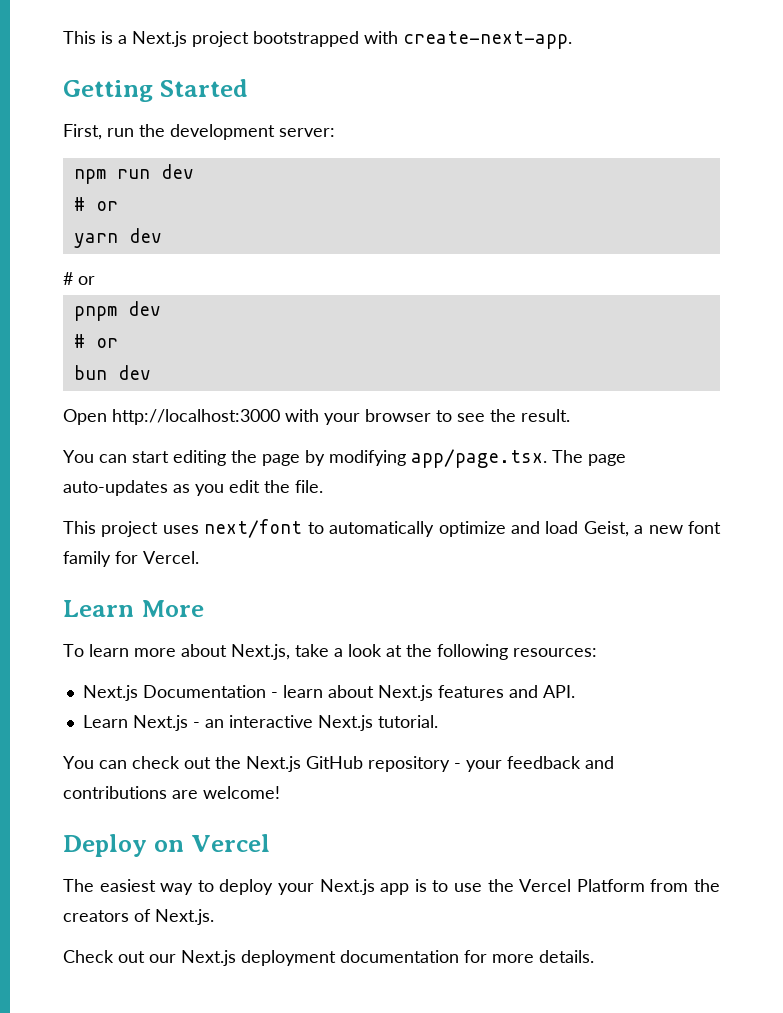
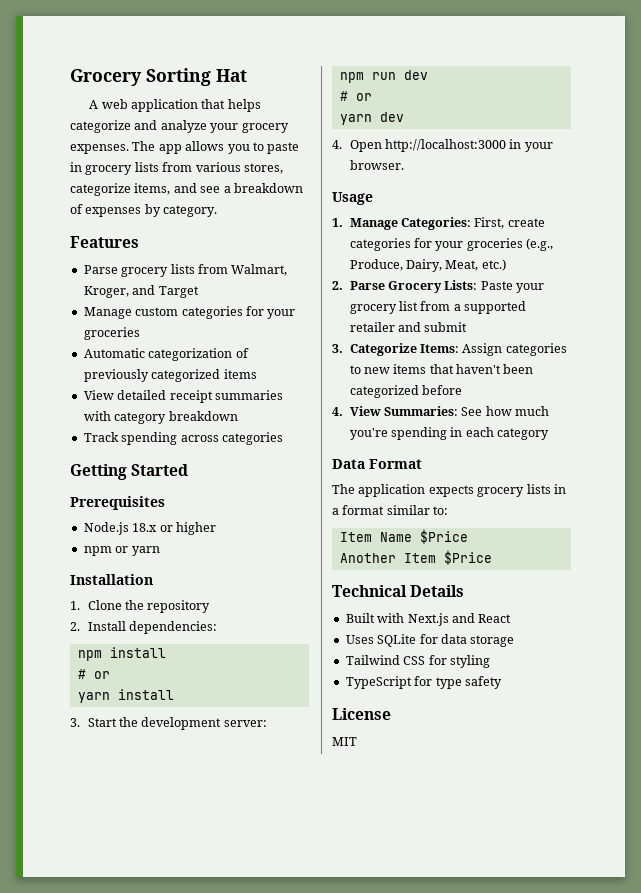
[63,31,572,49] [63,79,248,102] [63,124,134,140] This is a Next.js project bootstrapped with create-next-app. // Getting Started // First, run -> [70,68,247,86] [89,99,261,112] [70,120,289,133] [70,141,300,154] [70,162,283,175] [70,183,303,196] [70,204,218,217] [70,236,139,248] [83,264,288,277] [83,285,199,298] [83,306,296,319] [83,327,140,340] [83,348,249,361] [83,369,257,382] [83,390,283,403] [83,411,238,424] [83,432,283,445] [70,464,189,480] [70,496,165,510] [83,522,216,535] [83,546,160,556] [70,574,153,585] [70,600,211,613] [70,621,217,634] [77,647,166,661] [77,669,110,679] [77,689,174,703] [70,718,117,727] Grocery Sorting Hat // A web application that helps categorize and analyze your grocery expenses. The app allows you to paste in grocery lists from various stores, categorize items, and see a breakdown of expenses by category. // Features // Parse grocery lists from Walmart, Kroger, and Target // Manage custom categories for your groceries // Automatic categorization of previously categorized items // View detailed receipt summaries with category breakdown // Track spending across categories // Getting Started // Prerequisites // Node.js 18.x or higher // npm or yarn // Installation // 1. Clone the repository // 2. Install dependencies: // npm install // # or // yarn install // 3. Start
[63,272,95,285] [73,301,161,321] [73,334,118,348] [73,365,151,380] [63,409,570,425] [63,449,626,468] [63,480,323,496] [63,519,721,538] [63,551,199,567] [63,600,204,617] [63,644,597,660] [82,685,575,701] [82,715,438,731] [63,756,614,772] [63,786,280,799] [63,834,270,857] [63,879,721,895] [63,909,214,925] [63,950,594,966] # or // pnpm dev // # or // bun dev // Open http://localhost:3000 with your browser to see the result. // You can start editing the page by modifying app/page.tsx. The page auto-updates as you edit the file. // This project uses next/font to automatically optimize and load Geist, a new font family for Vercel. // Learn More // To learn more about Next.js, take a look at the following resources: // Next.js Documentation - learn about Next.js features and API. // Learn Next.js - an interactive Next.js tutorial. // You can check out the Next.js GitHub repository - your feedback and contributions are welcome! // Deploy on Vercel // The easiest way to deploy your Next.js app is to use the Vercel Platform from the creators of Next.js. // Check out our Next.js deployment documentation for more details. -> [332,139,553,152] [349,160,404,170] [332,192,373,205] [332,217,545,230] [349,238,553,251] [349,259,506,272] [332,280,544,293] [349,301,526,314] [349,322,468,332] [332,343,567,356] [349,364,534,374] [349,385,462,398] [332,406,549,416] [349,427,549,440] [332,459,422,469] [332,484,566,497] [332,505,449,515] [339,529,468,544] [339,550,492,565] [332,585,465,597] [345,613,512,626] [345,634,515,647] [345,655,490,668] [345,676,502,689] [332,708,391,720] [332,737,357,746] 4. Open http://localhost:3000 in your browser. // Usage // 1. Manage Categories: First, create categories for your groceries (e.g., Produce, Dairy, Meat, etc.) // 2. Parse Grocery Lists: Paste your grocery list from a supported retailer and submit // 3. Categorize Items: Assign categories to new items that haven't been categorized before // 4. View Summaries: See how much you're spending in each category // Data Format // The application expects grocery lists in a format similar to: // Item Name $Price // Another Item $Price // Technical Details // Built with Next.js and React // Uses SQLite for data storage // Tailwind CSS for styling // TypeScript for type safety // License // MIT

